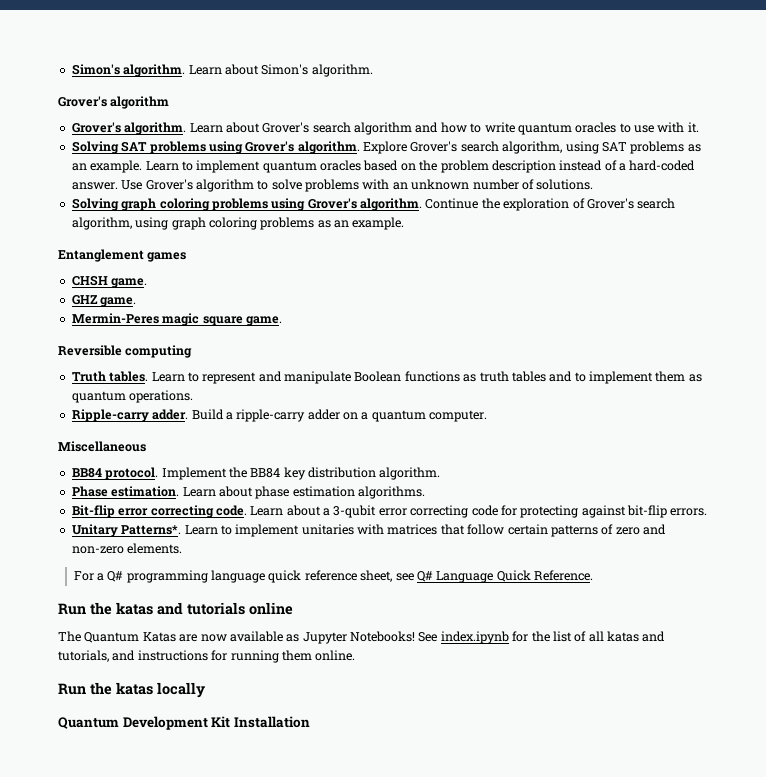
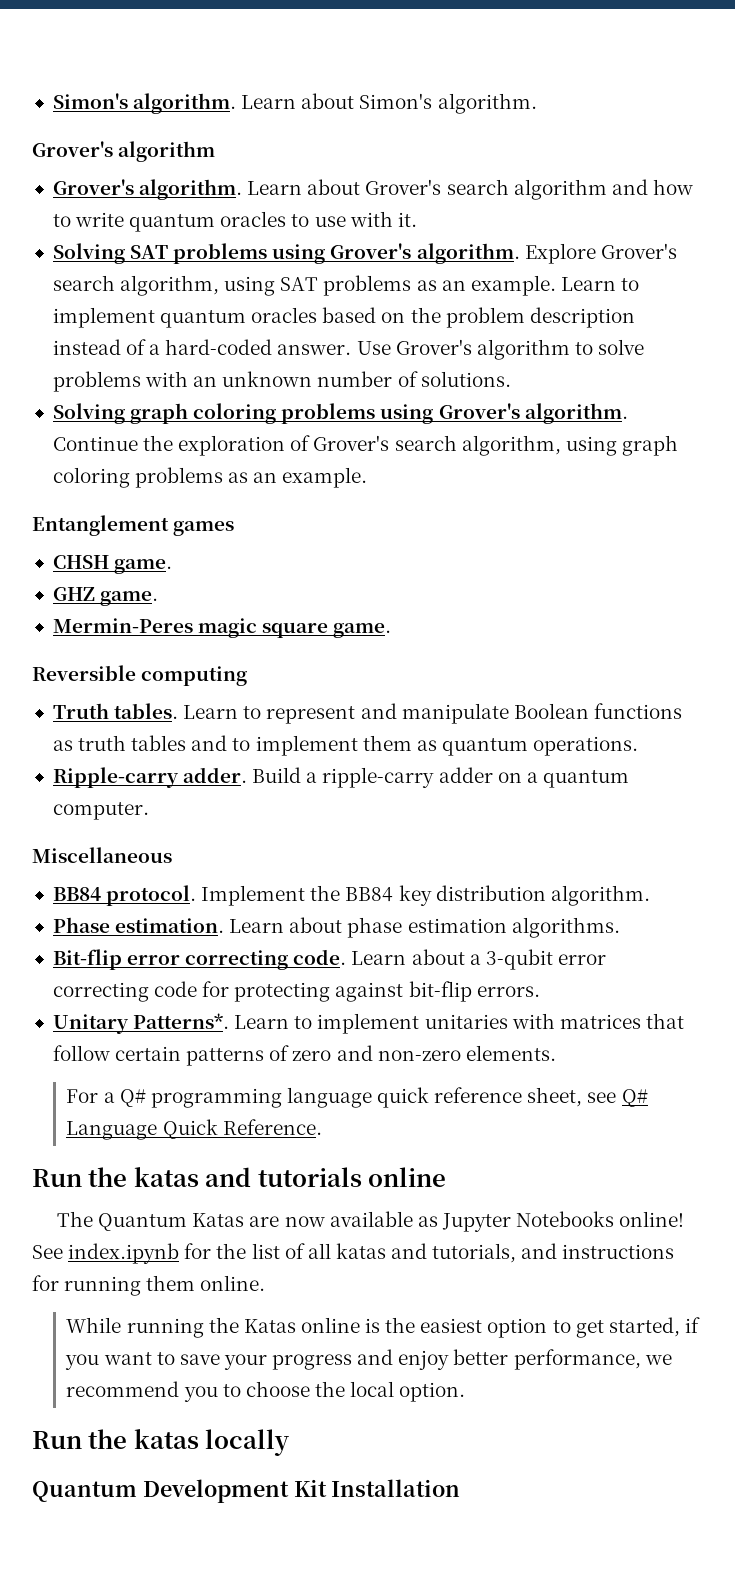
[350,631,415,642] Notebooks! -> [516,1211,685,1227] Notebooks online!
(356, 655) none -> [66,1317,700,1338] [65,1349,672,1370] [66,1381,466,1402] // While running the Katas online is the easiest option to get started, if you want to save your progress and enjoy better performance, we recommend you to choose the local option.

